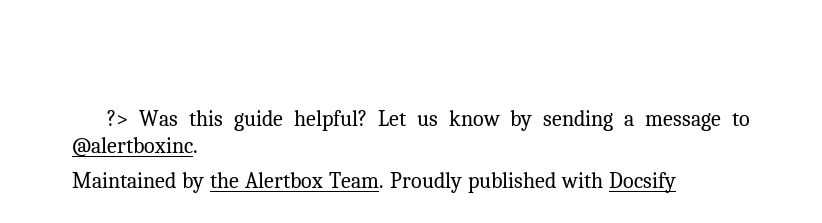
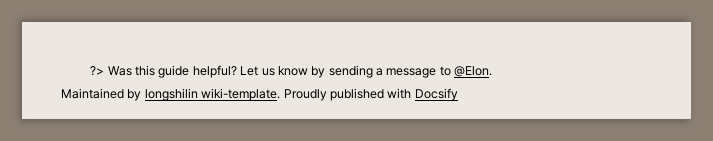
[72,137,198,157] @alertboxinc. -> [454,66,493,77] @Elon.
[209,172,384,188] the Alertbox Team. -> [144,88,281,101] longshilin wiki-template.

